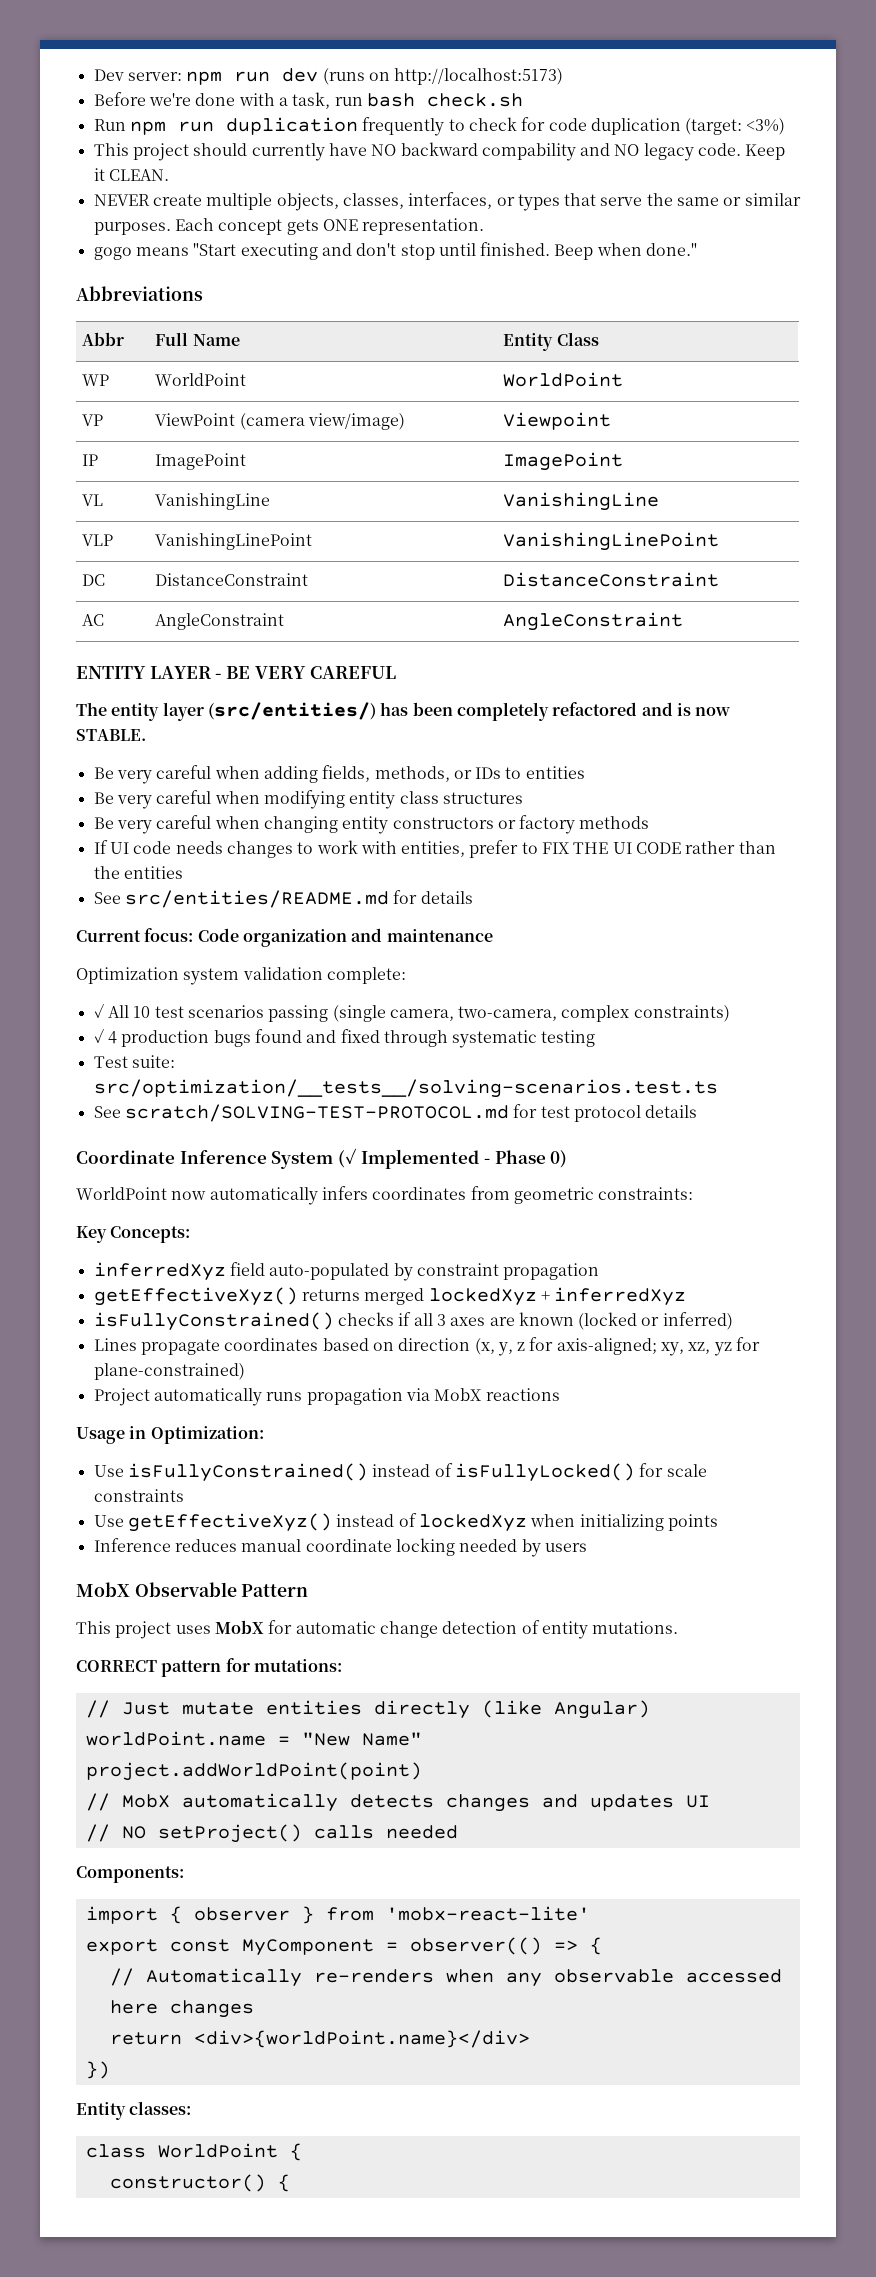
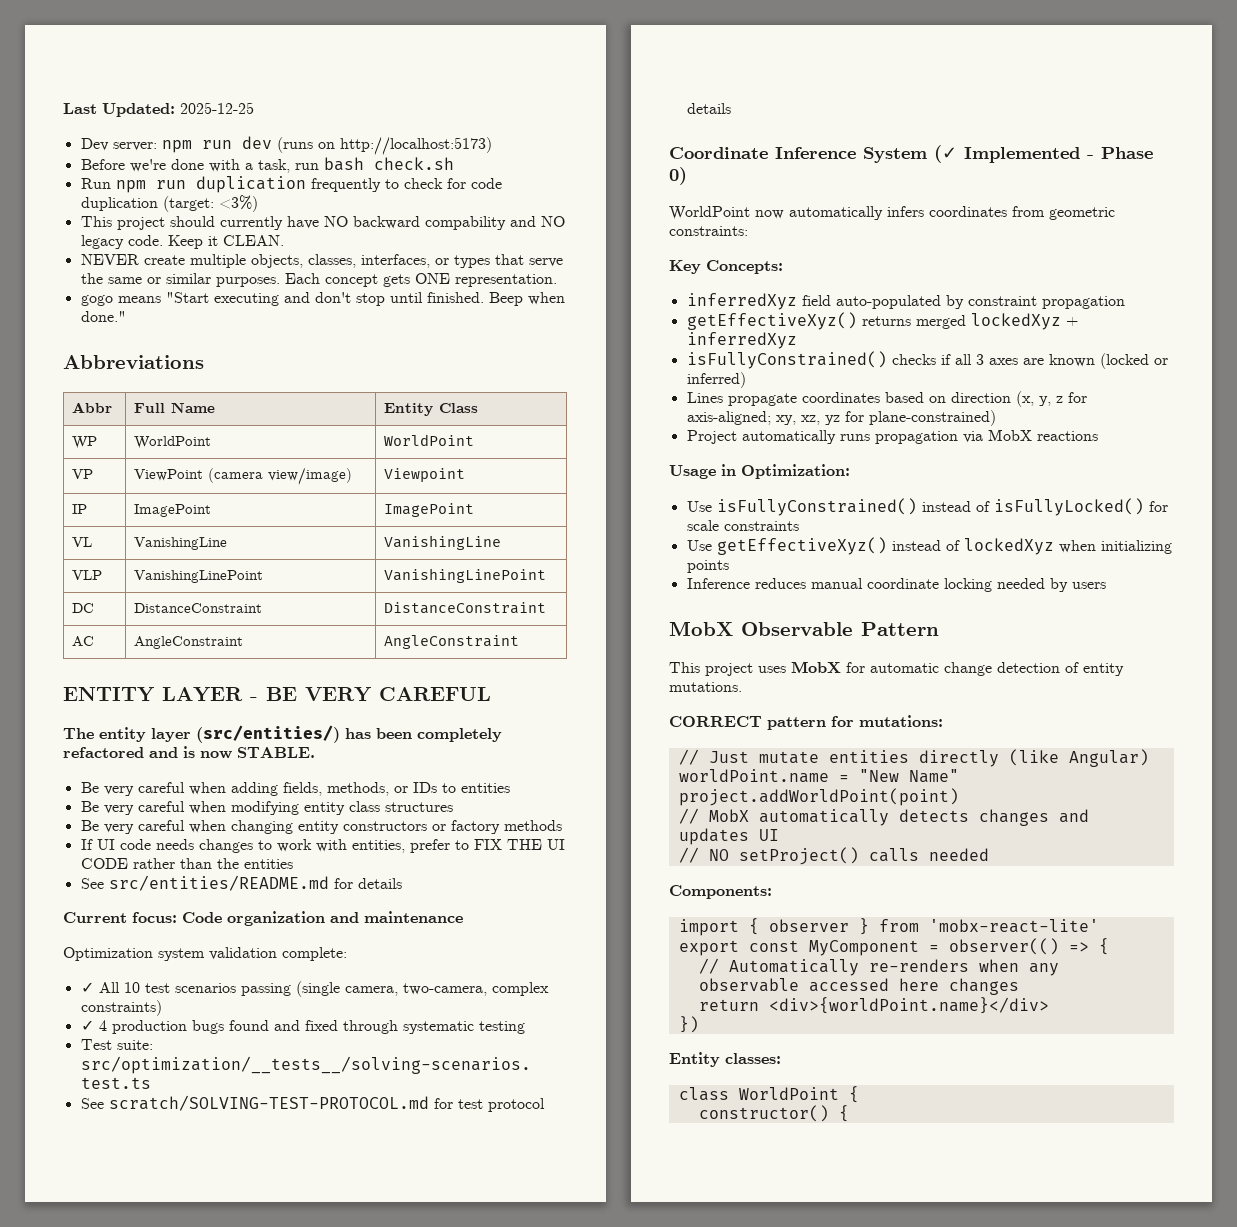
(93, 75) none -> [63,102,254,117] Last Updated: 2025-12-25 //

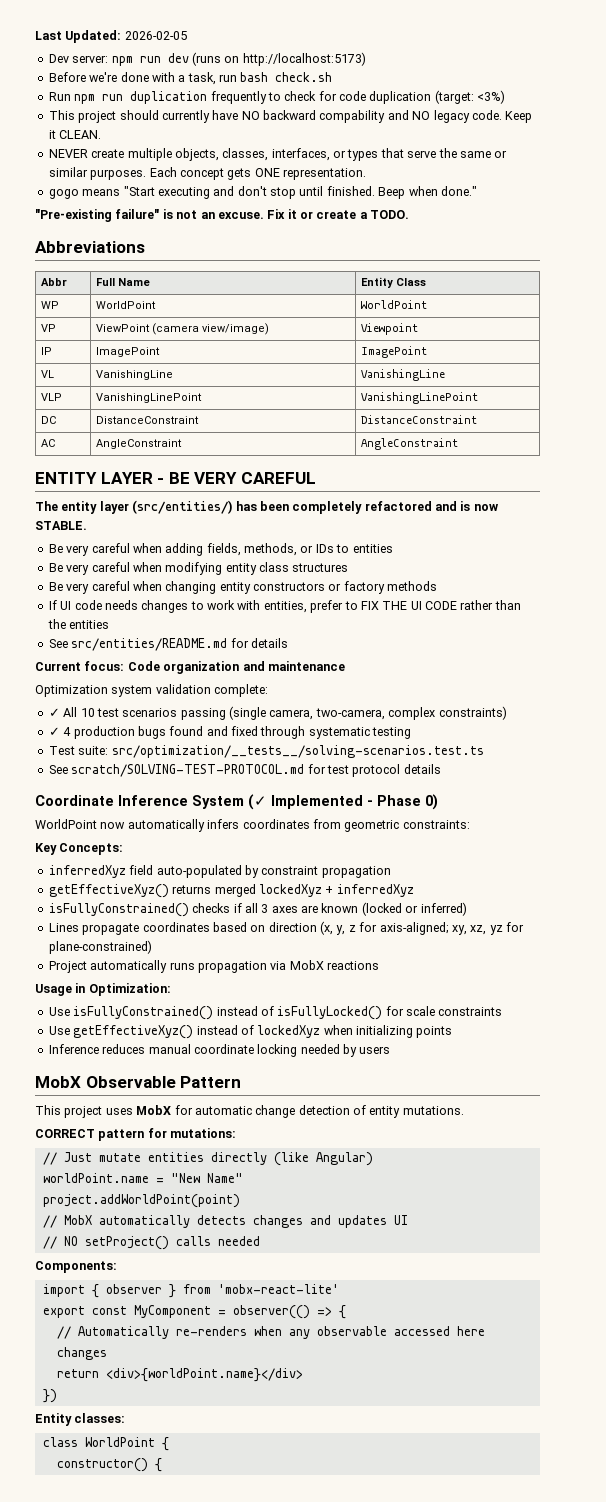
[180,102,254,114] 2025-12-25 -> [124,31,187,40] 2026-02-05
(126, 316) none -> [35,209,410,222] // "Pre-existing failure" is not an excuse. Fix it or create a TODO.

